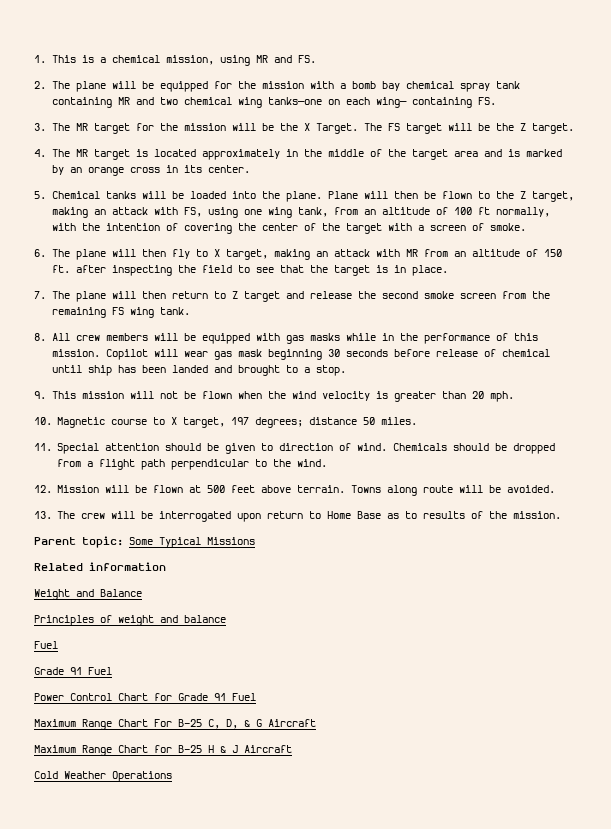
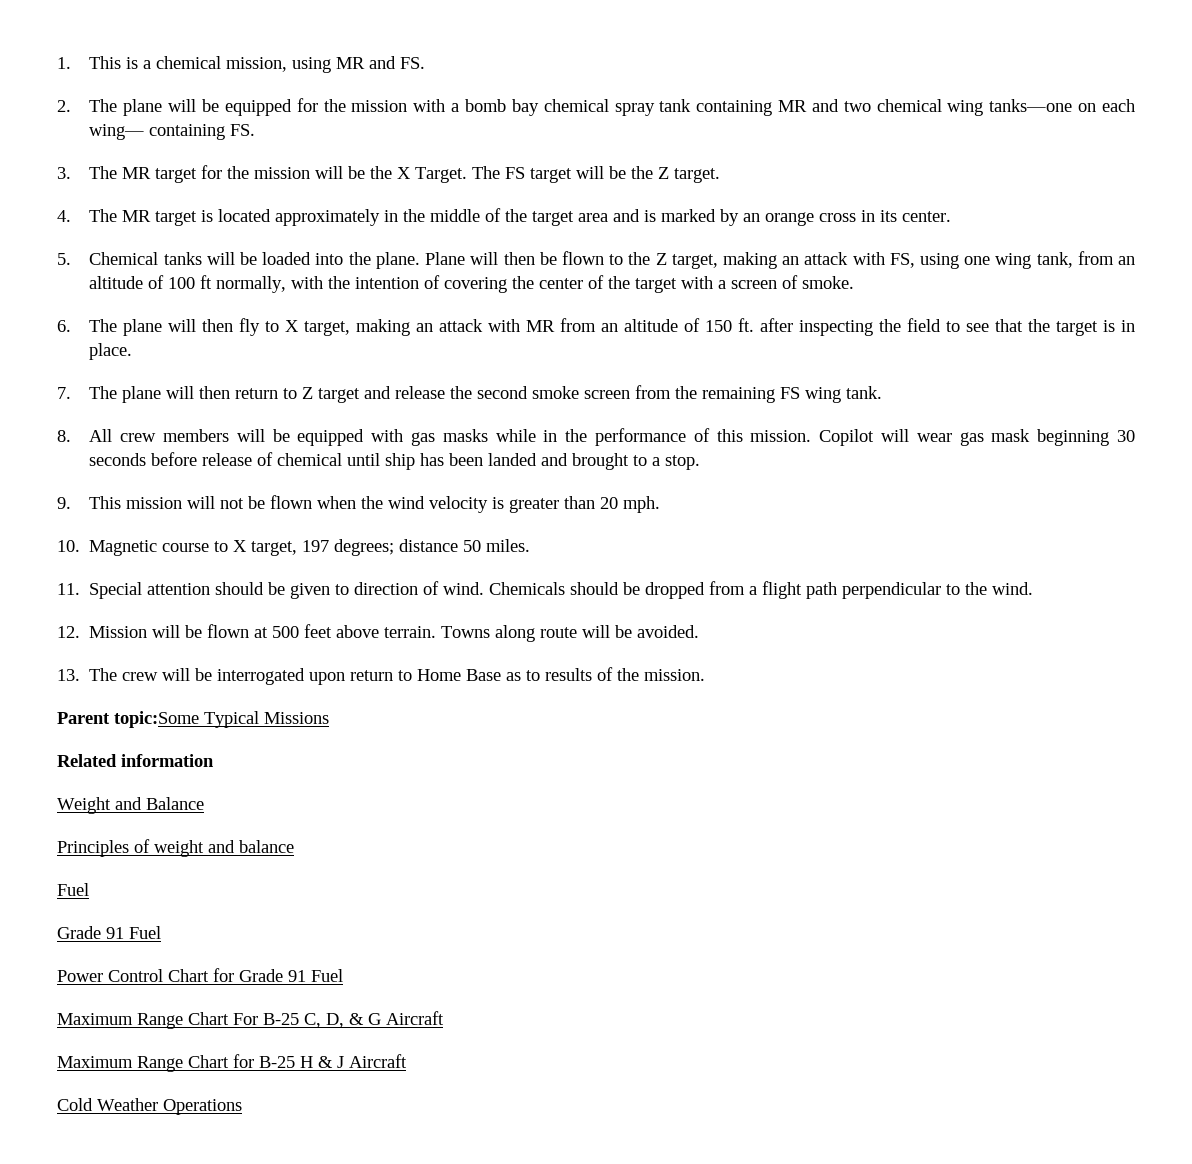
[82,536,153,548] topic: Some -> [114,711,199,728] topic:Some

